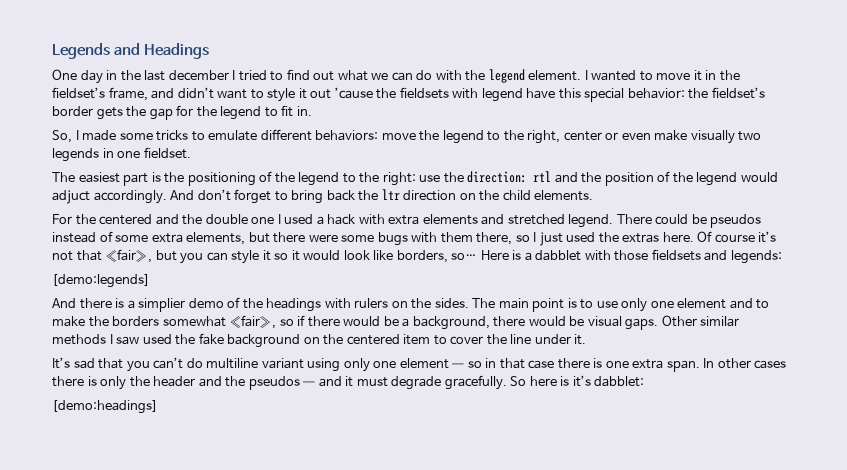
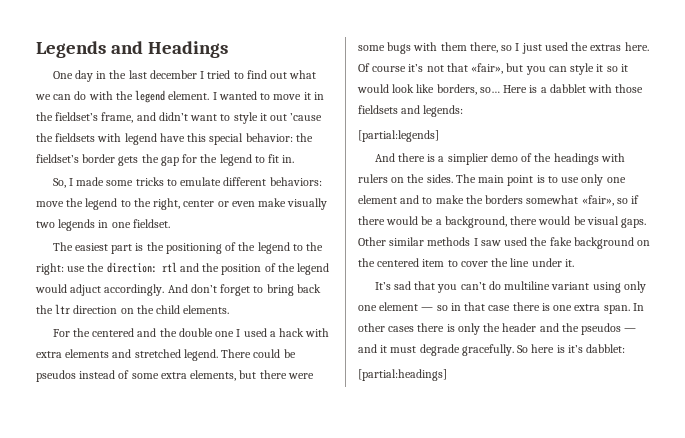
[52,274,150,288] [demo:legends] -> [358,130,439,142] [partial:legends]
[52,400,158,414] [demo:headings] -> [358,369,447,381] [partial:headings]

